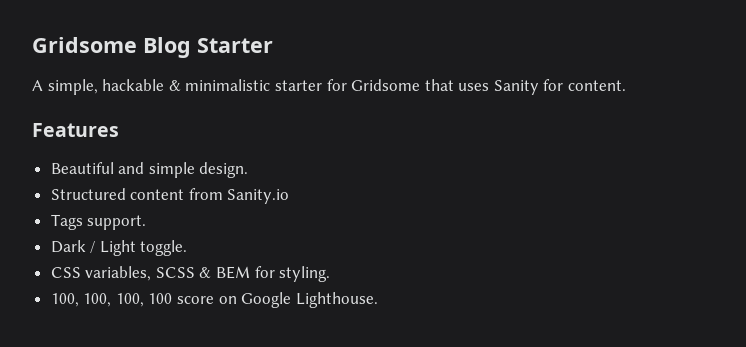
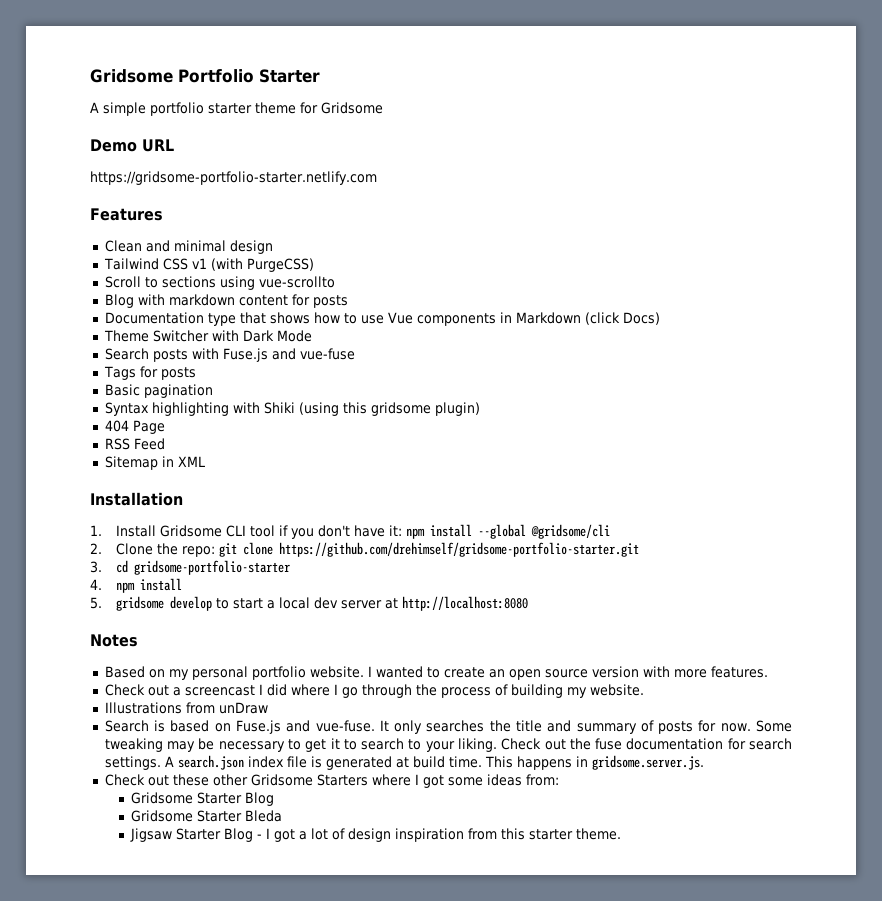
[32,37,191,58] Gridsome Blog -> [90,69,254,83] Gridsome Portfolio
[47,79,627,95] [32,123,119,137] [50,162,249,178] [50,188,290,204] [50,214,147,230] [50,240,188,256] [50,266,331,282] [50,292,378,308] simple, hackable & minimalistic starter for Gridsome that uses Sanity for content. // Features // Beautiful and simple design. // Structured content from Sanity.io // Tags support. // Dark / Light toggle. // CSS variables, SCSS & BEM for styling. // 100, 100, 100, 100 score on Google Lighthouse. -> [103,102,383,116] [90,139,174,152] [90,171,377,185] [90,208,163,221] [104,240,273,254] [103,258,314,272] [104,276,335,290] [104,294,348,308] [104,312,660,326] [103,330,312,342] [104,348,355,362] [103,366,196,380] [104,384,213,398] [104,402,480,416] [104,420,165,434] [104,438,165,450] [104,456,205,470] [90,492,183,506] [90,524,611,539] [90,542,640,557] [90,560,291,575] [90,578,183,593] [90,596,529,611] [90,634,138,647] [104,666,768,680] [104,684,644,698] [104,702,268,714] [104,720,792,734] [104,738,792,752] [104,755,704,770] [104,774,559,788] [131,792,275,806] [131,810,283,822] [130,828,622,842] simple portfolio starter theme for Gridsome // Demo URL // https://gridsome-portfolio-starter.netlify.com // Features // Clean and minimal design // Tailwind CSS v1 (with PurgeCSS) // Scroll to sections using vue-scrollto // Blog with markdown content for posts // Documentation type that shows how to use Vue components in Markdown (click Docs) // Theme Switcher with Dark Mode // Search posts with Fuse.js and vue-fuse // Tags for posts // Basic pagination // Syntax highlighting with Shiki (using this gridsome plugin) // 404 Page // RSS Feed // Sitemap in XML // Installation // 1. Install Gridsome CLI tool if you don't have it: npm install --global @gridsome/cli // 2. Clone the repo: git clone https://github.com/drehimself/gridsome-portfolio-starter.git // 3. cd gridsome-portfolio-starter // 4. npm install // 5. gridsome develop to start a local dev server at http://localhost:8080 // Notes // Based on my personal portfolio website. I wanted to create an open source version with more features. // Check out a screencast I did where I go through the process of building my website. // Illustrations from unDraw // Search is based on Fuse.js and vue-fuse. It only searches the title and summary of posts for now. Some tweaking may be necessary to get it to search to your liking. Check out the fuse documentation for search settings. A search.json index file is generated at build time. This happens in gridsome.server.js. // Check out these other Gridsome Starters where I got some ideas from: // Gridsome Starter Blog // Gridsome Starter Bleda // Jigsaw Starter Blog - I got a lot of design inspiration from this starter theme.

